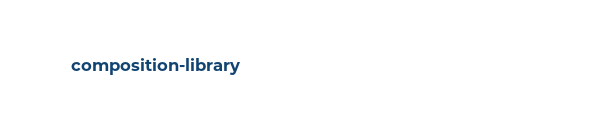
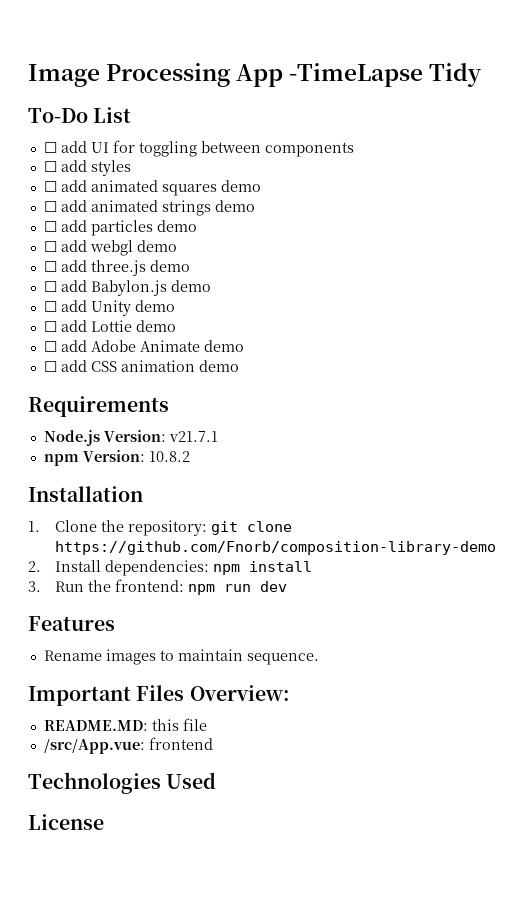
[71,58,240,75] composition-library -> [28,63,483,87] [28,107,132,123] [43,140,354,157] [43,160,131,176] [43,180,261,196] [43,200,255,216] [43,220,197,236] [43,240,177,256] [43,260,190,276] [43,280,211,296] [43,300,175,316] [43,320,176,332] [43,340,244,352] [43,360,239,372] [28,396,169,417] [43,430,218,446] [43,450,190,466] [28,486,143,502] [28,520,293,536] [55,541,497,555] [28,560,313,576] [28,579,288,595] [28,616,115,631] [43,649,319,665] [28,685,290,706] [43,718,207,731] [43,737,213,754] [28,772,217,794] [28,814,104,830] Image Processing App -TimeLapse Tidy // To-Do List // ☐ add UI for toggling between components // ☐ add styles // ☐ add animated squares demo // ☐ add animated strings demo // ☐ add particles demo // ☐ add webgl demo // ☐ add three.js demo // ☐ add Babylon.js demo // ☐ add Unity demo // ☐ add Lottie demo // ☐ add Adobe Animate demo // ☐ add CSS animation demo // Requirements // Node.js Version: v21.7.1 // npm Version: 10.8.2 // Installation // 1. Clone the repository: git clone https://github.com/Fnorb/composition-library-demo // 2. Install dependencies: npm install // 3. Run the frontend: npm run dev // Features // Rename images to maintain sequence. // Important Files Overview: // README.MD: this file // /src/App.vue: frontend // Technologies Used // License

